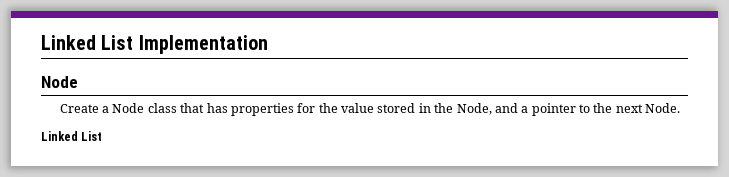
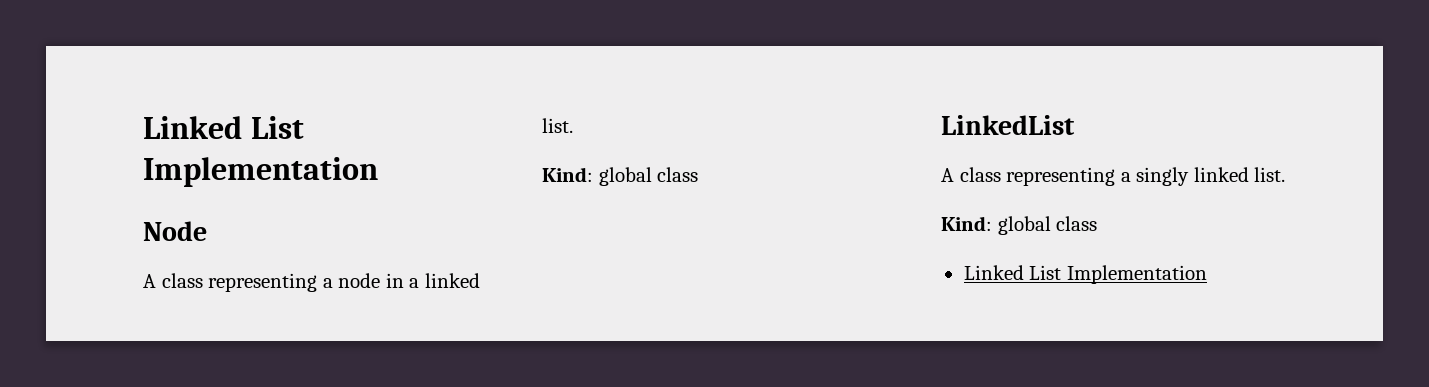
[59,103,681,116] [41,131,103,141] Create a Node class that has properties for the value stored in the Node, and a pointer to the next Node. // Linked List -> [143,273,480,292] [542,118,573,133] [542,167,699,186] [941,115,1075,135] [941,167,1286,186] [941,216,1098,235] [963,265,1207,284] A class representing a node in a linked list. // Kind: global class // LinkedList // A class representing a singly linked list. // Kind: global class // Linked List Implementation

